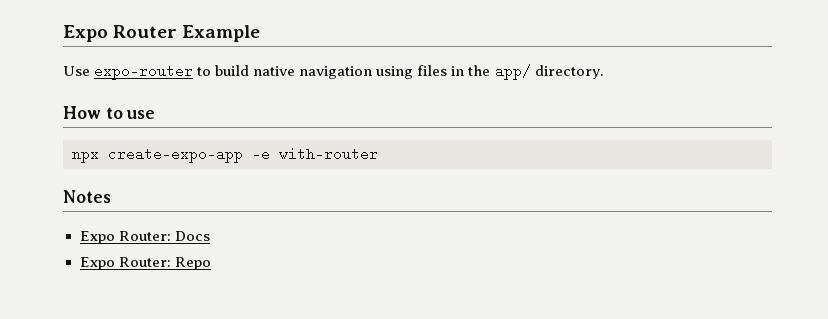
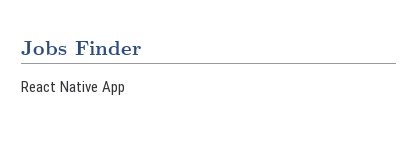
[63,25,261,42] [63,64,604,80] [63,106,156,119] [72,147,378,163] [63,190,111,203] [79,231,210,244] [79,257,211,270] Expo Router Example // Use expo-router to build native navigation using files in the app/ directory. // How to use // npx create-expo-app -e with-router // Notes // Expo Router: Docs // Expo Router: Repo -> [21,41,141,55] [21,81,126,95] Jobs Finder // React Native App

